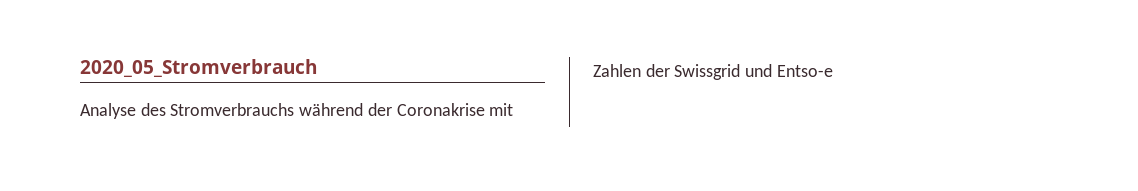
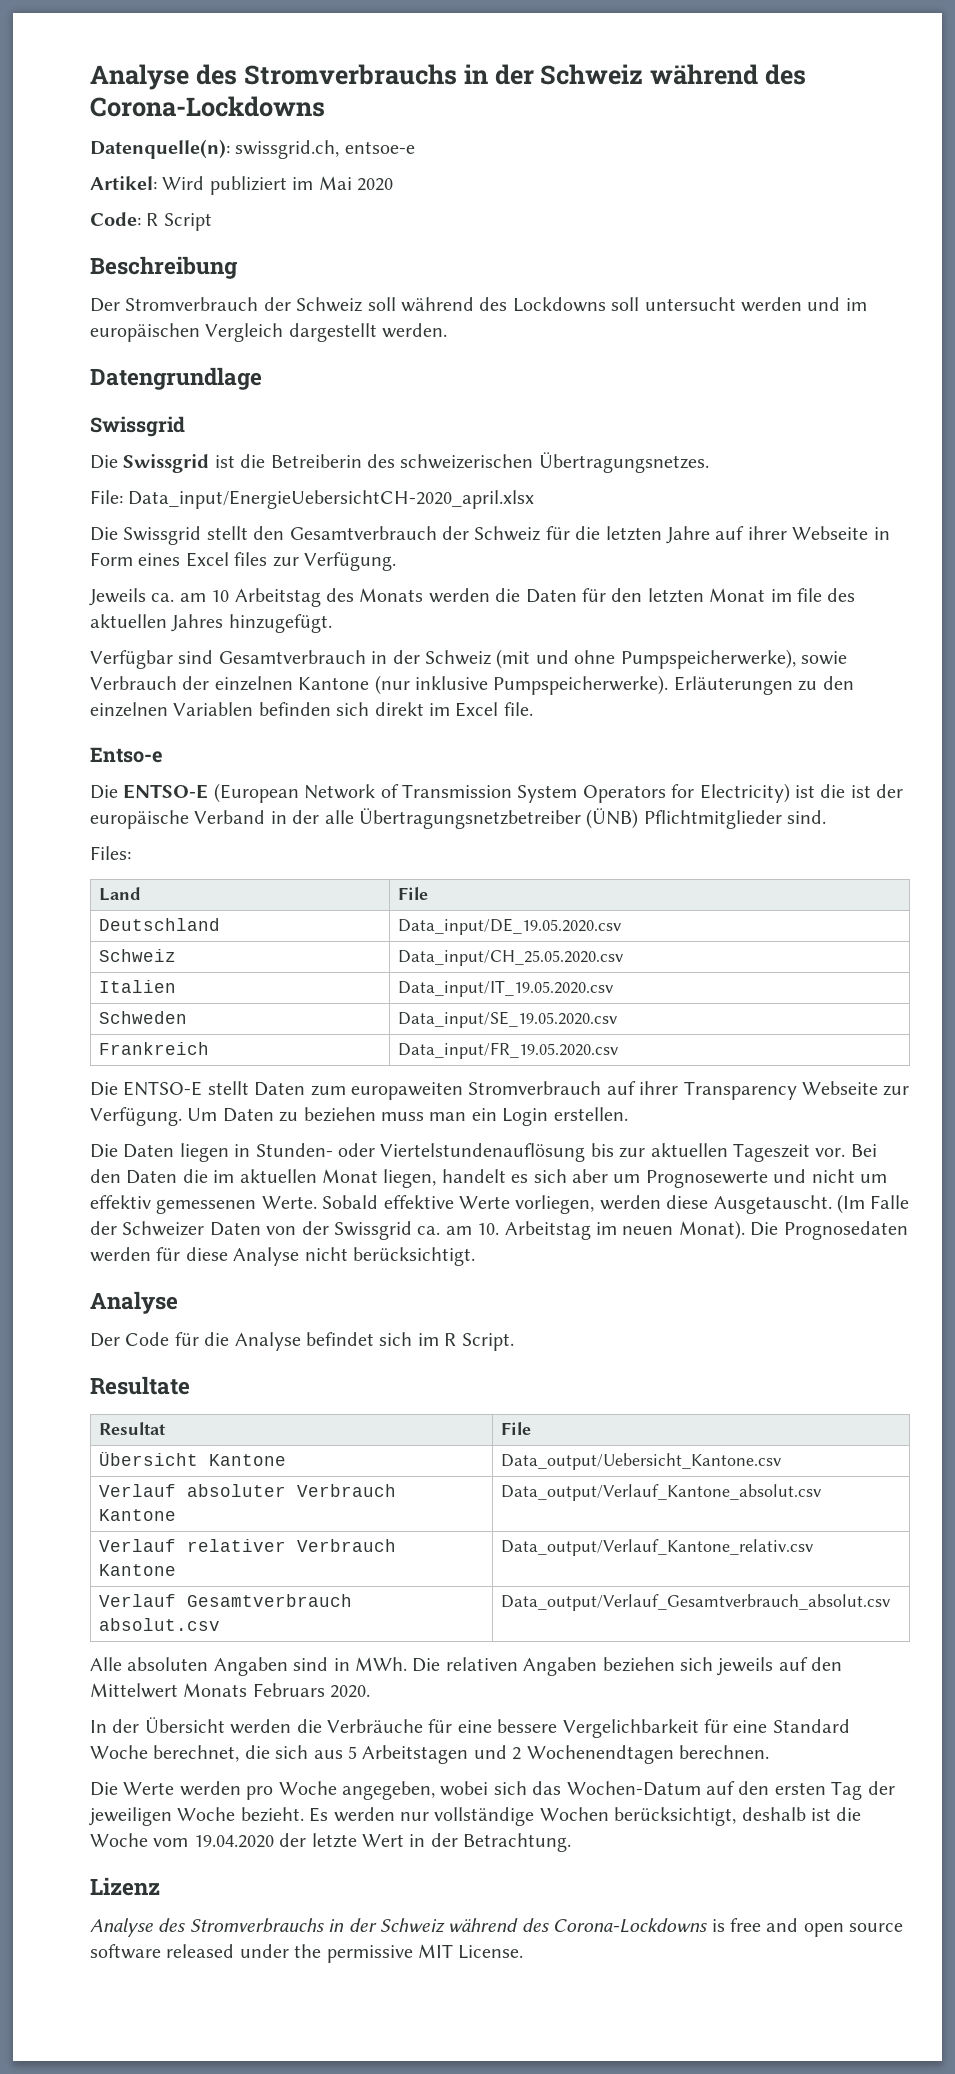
[80,59,317,77] [80,103,514,119] [593,64,833,80] 2020_05_Stromverbrauch // Analyse des Stromverbrauchs während der Coronakrise mit Zahlen der Swissgrid und Entso-e -> [90,64,807,90] [90,96,325,117] [90,139,415,159] [90,176,393,195] [90,212,212,231] [90,256,238,279] [90,297,867,312] [90,323,448,342] [90,367,262,390] [90,416,185,437] [90,452,709,473] [90,490,535,509] [90,526,890,545] [90,552,396,571] [89,588,856,607] [90,614,332,633] [90,649,847,669] [90,675,854,695] [90,702,533,717] [90,747,163,763] [90,783,904,803] [90,808,827,829] [90,846,131,860] [99,887,142,901] [398,887,429,900] [99,918,221,931] [398,918,622,935] [99,949,177,962] [398,950,624,966] [99,980,177,993] [398,980,614,997] [99,1011,188,1024] [398,1011,618,1028] [99,1042,210,1055] [398,1042,619,1059] [90,1081,910,1100] [90,1107,628,1126] [90,1143,877,1162] [90,1169,887,1188] [90,1194,910,1214] [90,1220,908,1240] [90,1247,475,1266] [90,1291,178,1314] [90,1332,514,1351] [90,1376,190,1395] [99,1422,167,1435] [501,1422,532,1435] [99,1451,287,1466] [501,1453,782,1470] [99,1484,397,1497] [99,1509,177,1521] [501,1484,822,1501] [99,1539,397,1552] [99,1564,177,1576] [501,1539,814,1556] [99,1594,353,1607] [99,1618,221,1631] [501,1594,891,1611] [90,1657,843,1676] [90,1683,371,1698] [90,1717,850,1738] [90,1745,769,1764] [90,1781,895,1800] [89,1807,862,1826] [90,1833,572,1852] [90,1877,160,1896] [90,1918,904,1937] [90,1944,524,1963] Analyse des Stromverbrauchs in der Schweiz während des Corona-Lockdowns // Datenquelle(n): swissgrid.ch, entsoe-e // Artikel: Wird publiziert im Mai 2020 // Code: R Script // Beschreibung // Der Stromverbrauch der Schweiz soll während des Lockdowns soll untersucht werden und im europäischen Vergleich dargestellt werden. // Datengrundlage // Swissgrid // Die Swissgrid ist die Betreiberin des schweizerischen Übertragungsnetzes. // File: Data_input/EnergieUebersichtCH-2020_april.xlsx // Die Swissgrid stellt den Gesamtverbrauch der Schweiz für die letzten Jahre auf ihrer Webseite in Form eines Excel files zur Verfügung. // Jeweils ca. am 10 Arbeitstag des Monats werden die Daten für den letzten Monat im file des aktuellen Jahres hinzugefügt. // Verfügbar sind Gesamtverbrauch in der Schweiz (mit und ohne Pumpspeicherwerke), sowie Verbrauch der einzelnen Kantone (nur inklusive Pumpspeicherwerke). Erläuterungen zu den einzelnen Variablen befinden sich direkt im Excel file. // Entso-e // Die ENTSO-E (European Network of Transmission System Operators for Electricity) ist die ist der europäische Verband in der alle Übertragungsnetzbetreiber (ÜNB) Pflichtmitglieder sind. // Files: // Land | File // Deutschland | Data_input/DE_19.05.2020.csv // Schweiz | Data_input/CH_25.05.2020.csv // Italien | Data_input/IT_19.05.2020.csv // Schweden | Data_input/SE_19.05.2020.csv // Frankreich | Data_input/FR_19.05.2020.csv // Die ENTSO-E stellt Daten zum europaweiten Stromverbrauch auf ihrer Transparency Webseite zur Verfügung. Um Daten zu beziehen muss man ein Login erstellen. // Die Daten liegen in Stunden- oder Viertelstundenauflösung bis zur aktuellen Tageszeit vor. Bei den Daten die im aktuellen Monat liegen, handelt es sich aber um Prognosewerte und nicht um effektiv gemessenen Werte. Sobald effektive Werte vorliegen, werden diese Ausgetauscht. (Im Falle der Schweizer Daten von der Swissgrid ca. am 10. Arbeitstag im neuen Monat). Die Prognosedaten werden für diese Analyse nicht berücksichtigt. // Analyse // Der Code für die Analyse befindet sich im R Script. // Resultate // Resultat | File // Übersicht Kantone | Data_output/Uebersicht_Kantone.csv // Verlauf absoluter Verbrauch Kantone | Data_output/Verlauf_Kantone_absolut.csv // Verlauf relativer Verbrauch Kantone | Data_output/Verlauf_Kantone_relativ.csv // Verlauf Gesamtverbrauch absolut.csv | Data_output/Verlauf_Gesamtverbrauch_absolut.csv // Alle absoluten Angaben sind in MWh. Die relativen Angaben beziehen sich jeweils auf den Mittelwert Monats Februars 2020. // In der Übersicht werden die Verbräuche für eine bessere Vergelichbarkeit für eine Standard Woche berechnet, die sich aus 5 Arbeitstagen und 2 Wochenendtagen berechnen. // Die Werte werden pro Woche angegeben, wobei sich das Wochen-Datum auf den ersten Tag der jeweiligen Woche bezieht. Es werden nur vollständige Wochen berücksichtigt, deshalb ist die Woche vom 19.04.2020 der letzte Wert in der Betrachtung. // Lizenz // Analyse des Stromverbrauchs in der Schweiz während des Corona-Lockdowns is free and open source software released under the permissive MIT License.

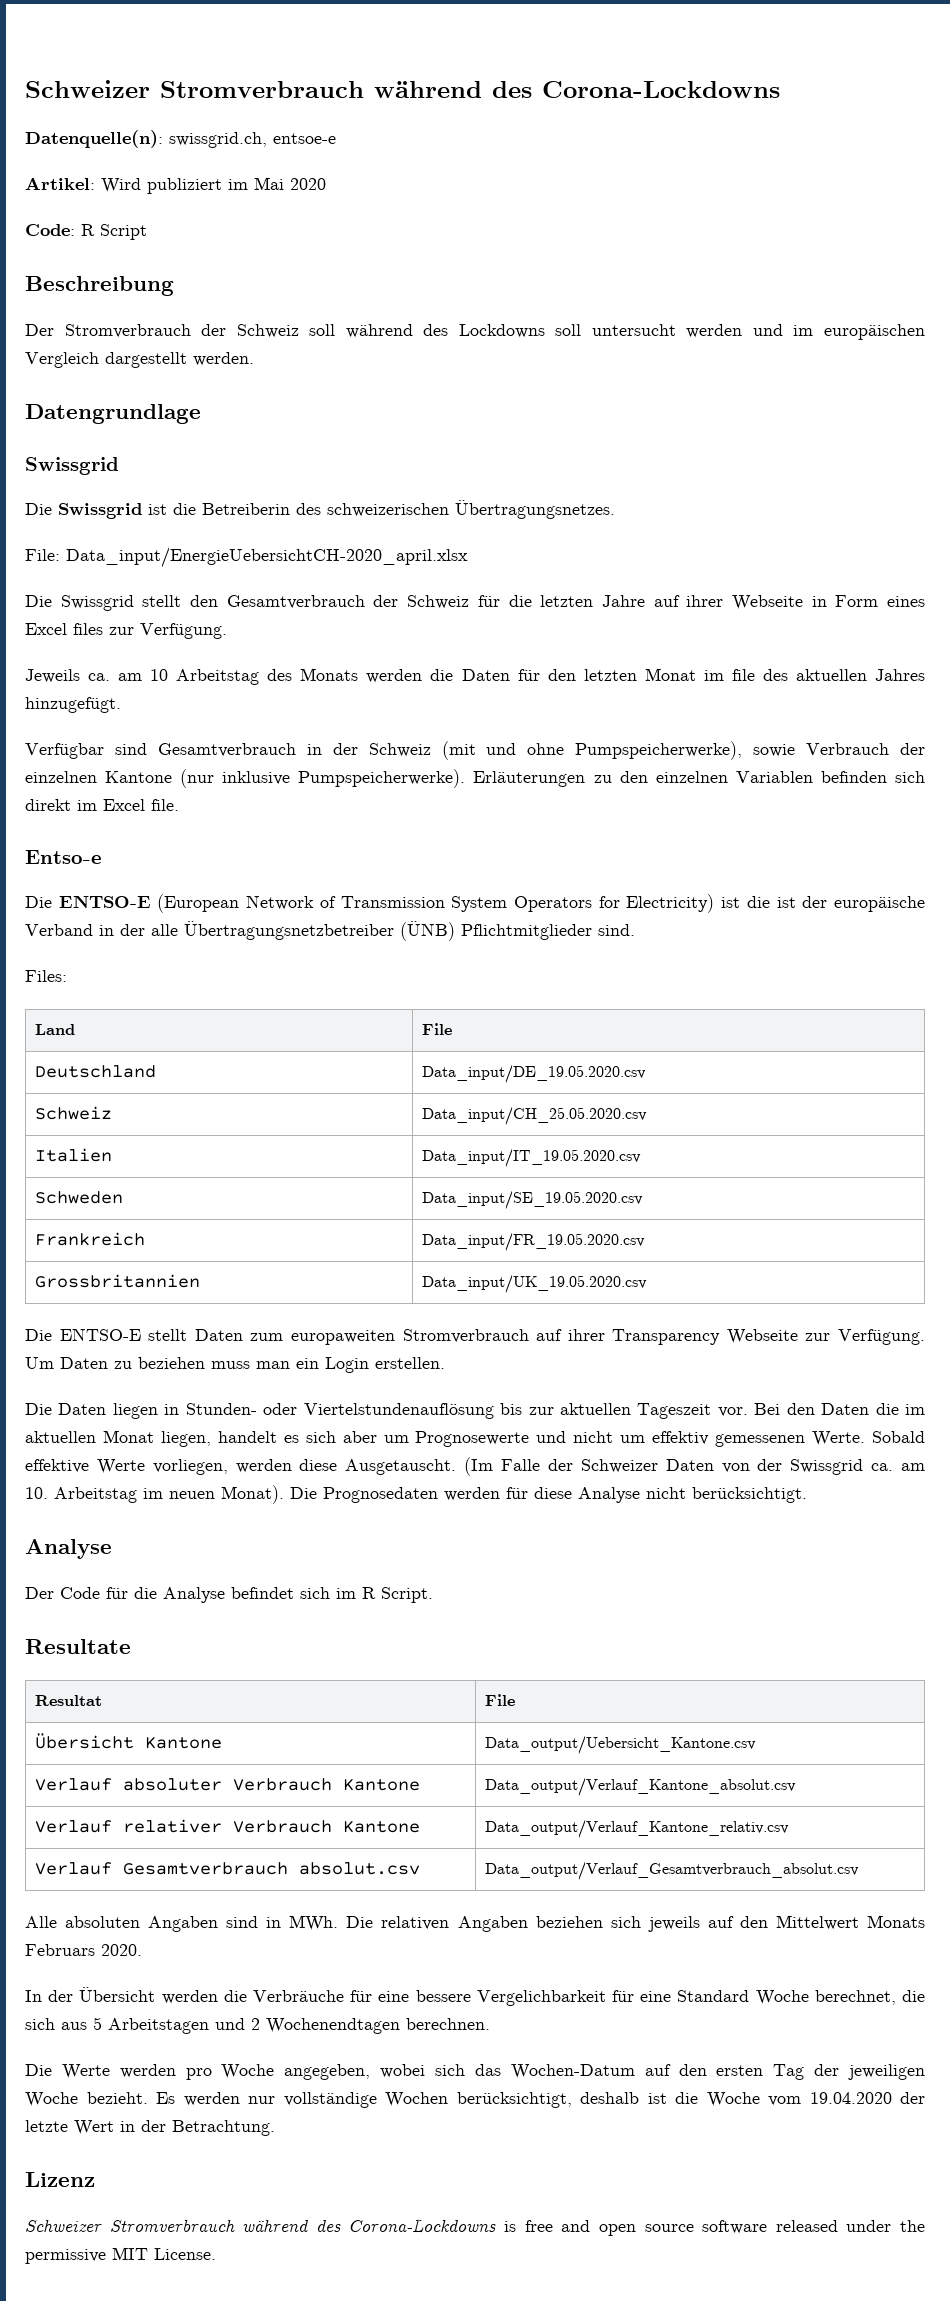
[90,64,644,90] Analyse des Stromverbrauchs in der Schweiz -> [25,80,364,98] Schweizer Stromverbrauch
(619, 1050) none -> [34,1274,200,1288] [421,1275,647,1293] // Grossbritannien | Data_input/UK_19.05.2020.csv
[90,1918,445,1937] Analyse des Stromverbrauchs in der Schweiz -> [25,2219,235,2232] Schweizer Stromverbrauch

